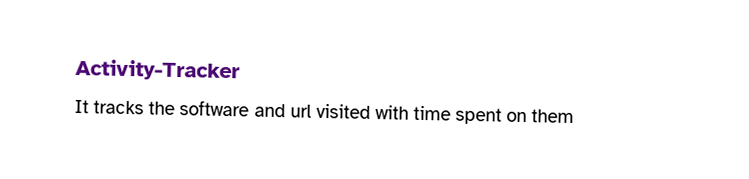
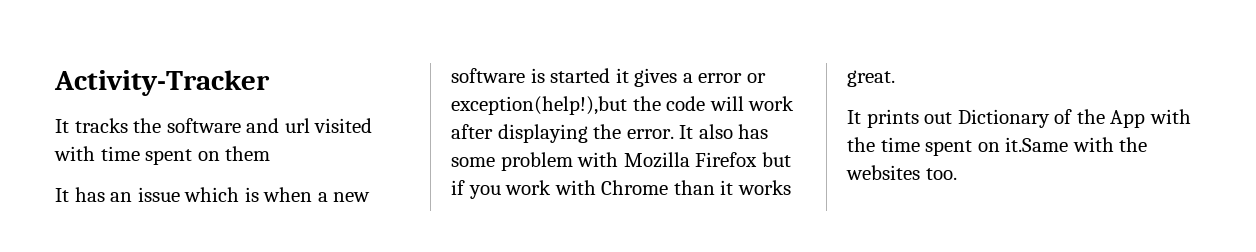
(575, 116) none -> [55,187,371,202] [451,68,766,87] [451,96,795,115] [451,124,769,143] [451,152,791,171] [451,180,791,199] [847,70,895,87] [847,109,1191,128] [847,137,1148,156] [846,165,957,180] // It has an issue which is when a new software is started it gives a error or exception(help!),but the code will work after displaying the error. It also has some problem with Mozilla Firefox but if you work with Chrome than it works great. // It prints out Dictionary of the App with the time spent on it.Same with the websites too.

